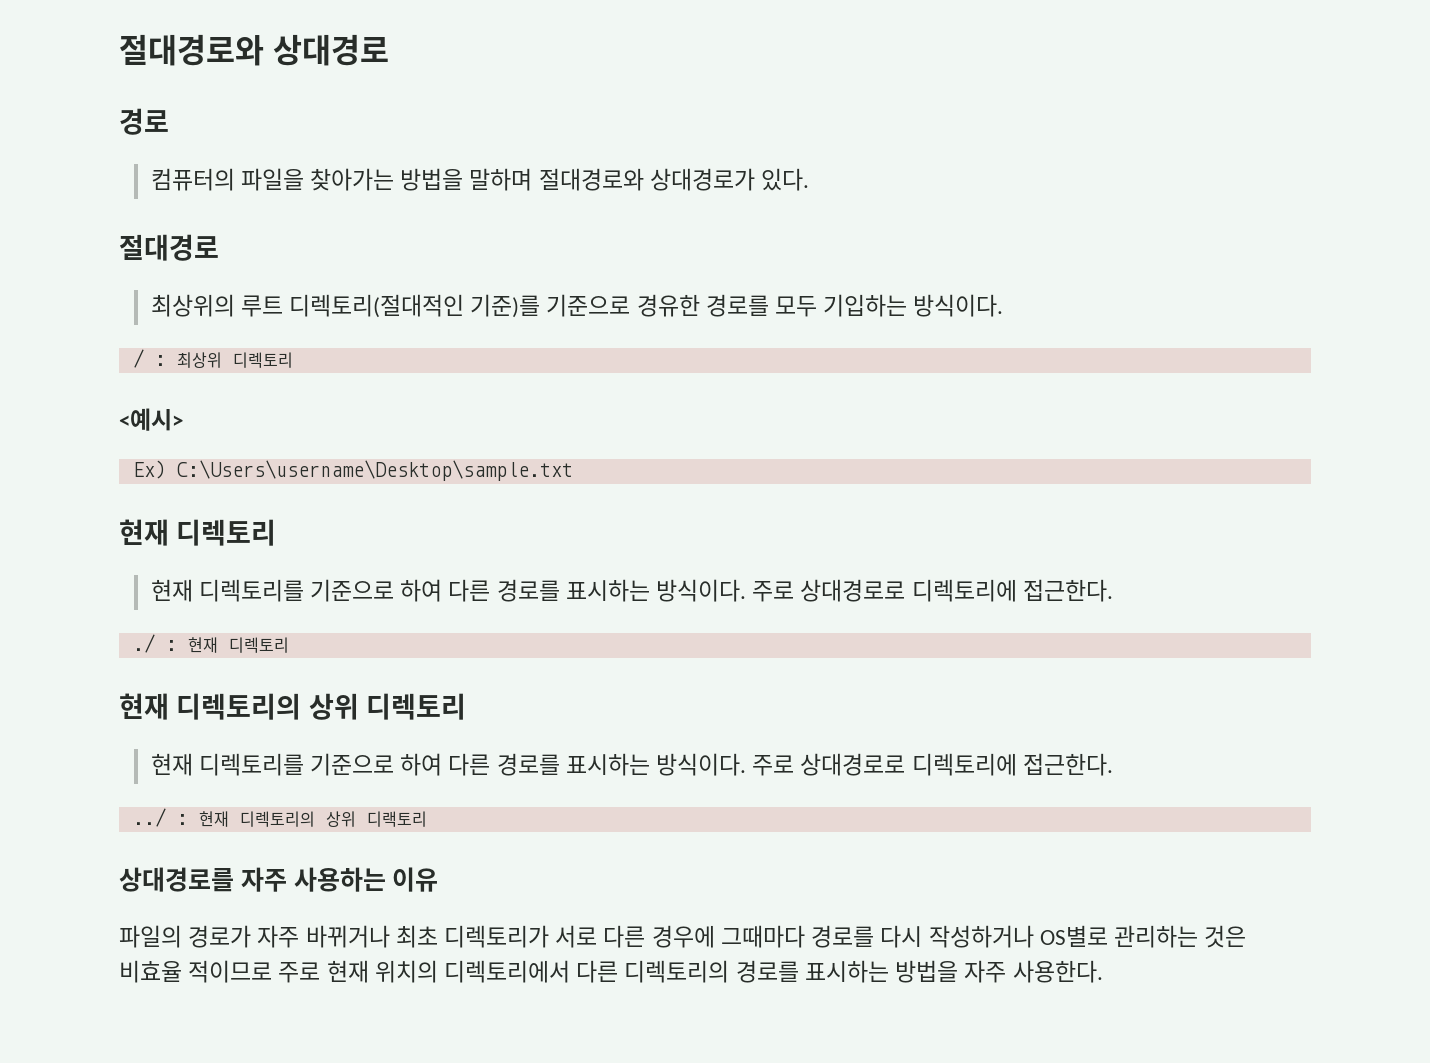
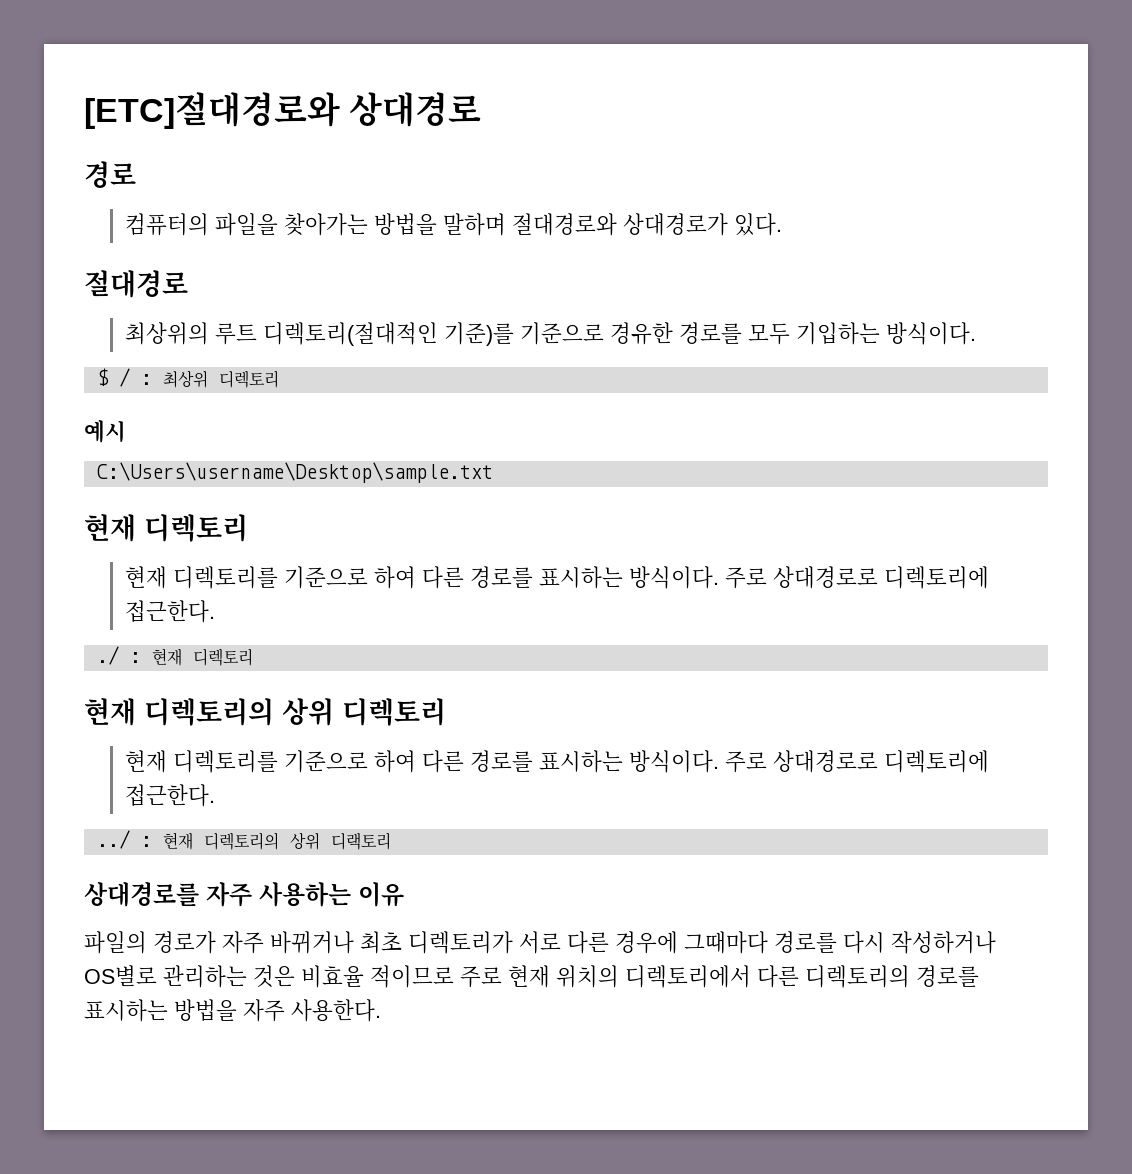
[119,34,264,66] 절대경로와 -> [84,92,340,129] [ETC]절대경로와
(1004, 305) none -> [96,368,109,386] $
[119,408,183,431] [132,460,166,479] <예시> // Ex) -> [84,420,126,443] 예시 //

